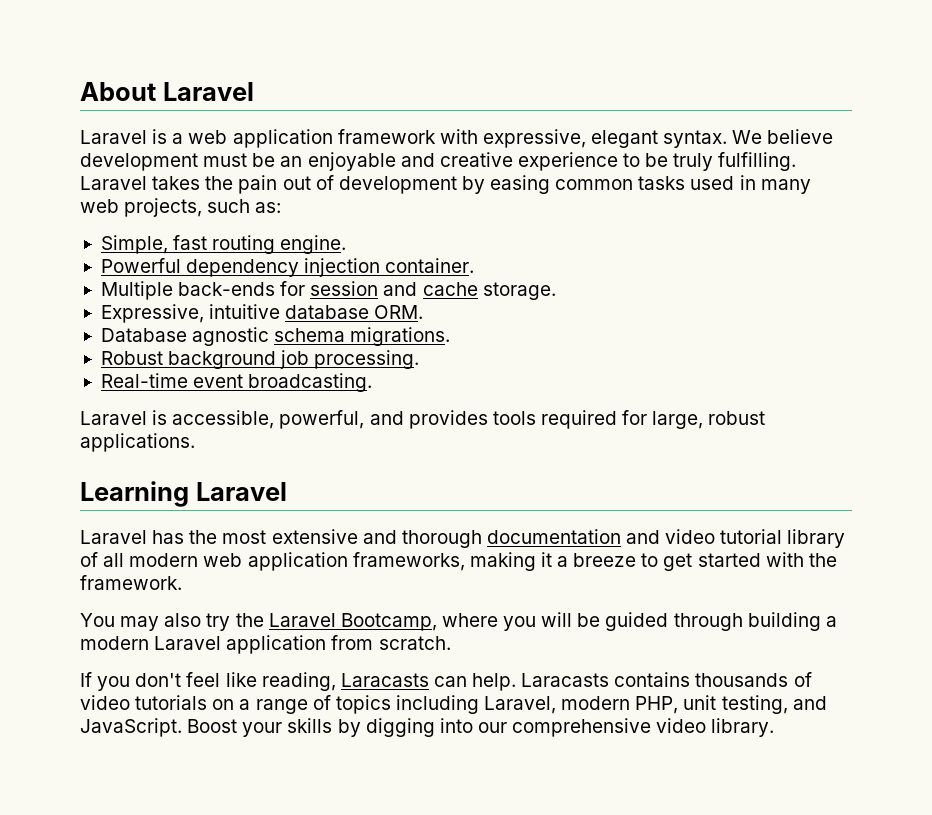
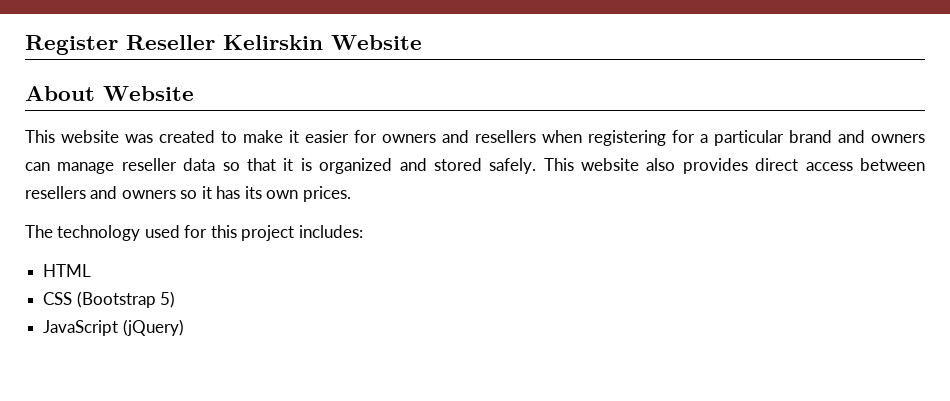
[80,82,254,101] [80,129,834,148] [80,152,797,171] [80,175,811,194] [80,198,282,217] [100,235,347,254] [100,258,475,277] [100,281,556,300] [100,304,424,323] [100,327,451,346] [100,350,420,369] [100,373,373,392] [80,410,766,429] [80,433,195,452] [80,481,287,507] [80,529,846,548] [80,552,837,571] [80,575,182,590] [80,612,837,631] [80,635,451,654] [80,672,812,691] [80,695,827,714] [80,718,775,737] About Laravel // Laravel is a web application framework with expressive, elegant syntax. We believe development must be an enjoyable and creative experience to be truly fulfilling. Laravel takes the pain out of development by easing common tasks used in many web projects, such as: // Simple, fast routing engine. // Powerful dependency injection container. // Multiple back-ends for session and cache storage. // Expressive, intuitive database ORM. // Database agnostic schema migrations. // Robust background job processing. // Real-time event broadcasting. // Laravel is accessible, powerful, and provides tools required for large, robust applications. // Learning Laravel // Laravel has the most extensive and thorough documentation and video tutorial library of all modern web application frameworks, making it a breeze to get started with the framework. // You may also try the Laravel Bootcamp, where you will be guided through building a modern Laravel application from scratch. // If you don't feel like reading, Laracasts can help. Laracasts contains thousands of video tutorials on a range of topics including Laravel, modern PHP, unit testing, and JavaScript. Boost your skills by digging into our comprehensive video library. -> [25,35,422,55] [25,86,194,101] [25,130,925,146] [25,158,926,174] [25,186,351,202] [25,225,363,241] [43,264,92,277] [43,291,176,308] [43,319,184,336] Register Reseller Kelirskin Website // About Website // This website was created to make it easier for owners and resellers when registering for a particular brand and owners can manage reseller data so that it is organized and stored safely. This website also provides direct access between resellers and owners so it has its own prices. // The technology used for this project includes: // HTML // CSS (Bootstrap 5) // JavaScript (jQuery)

